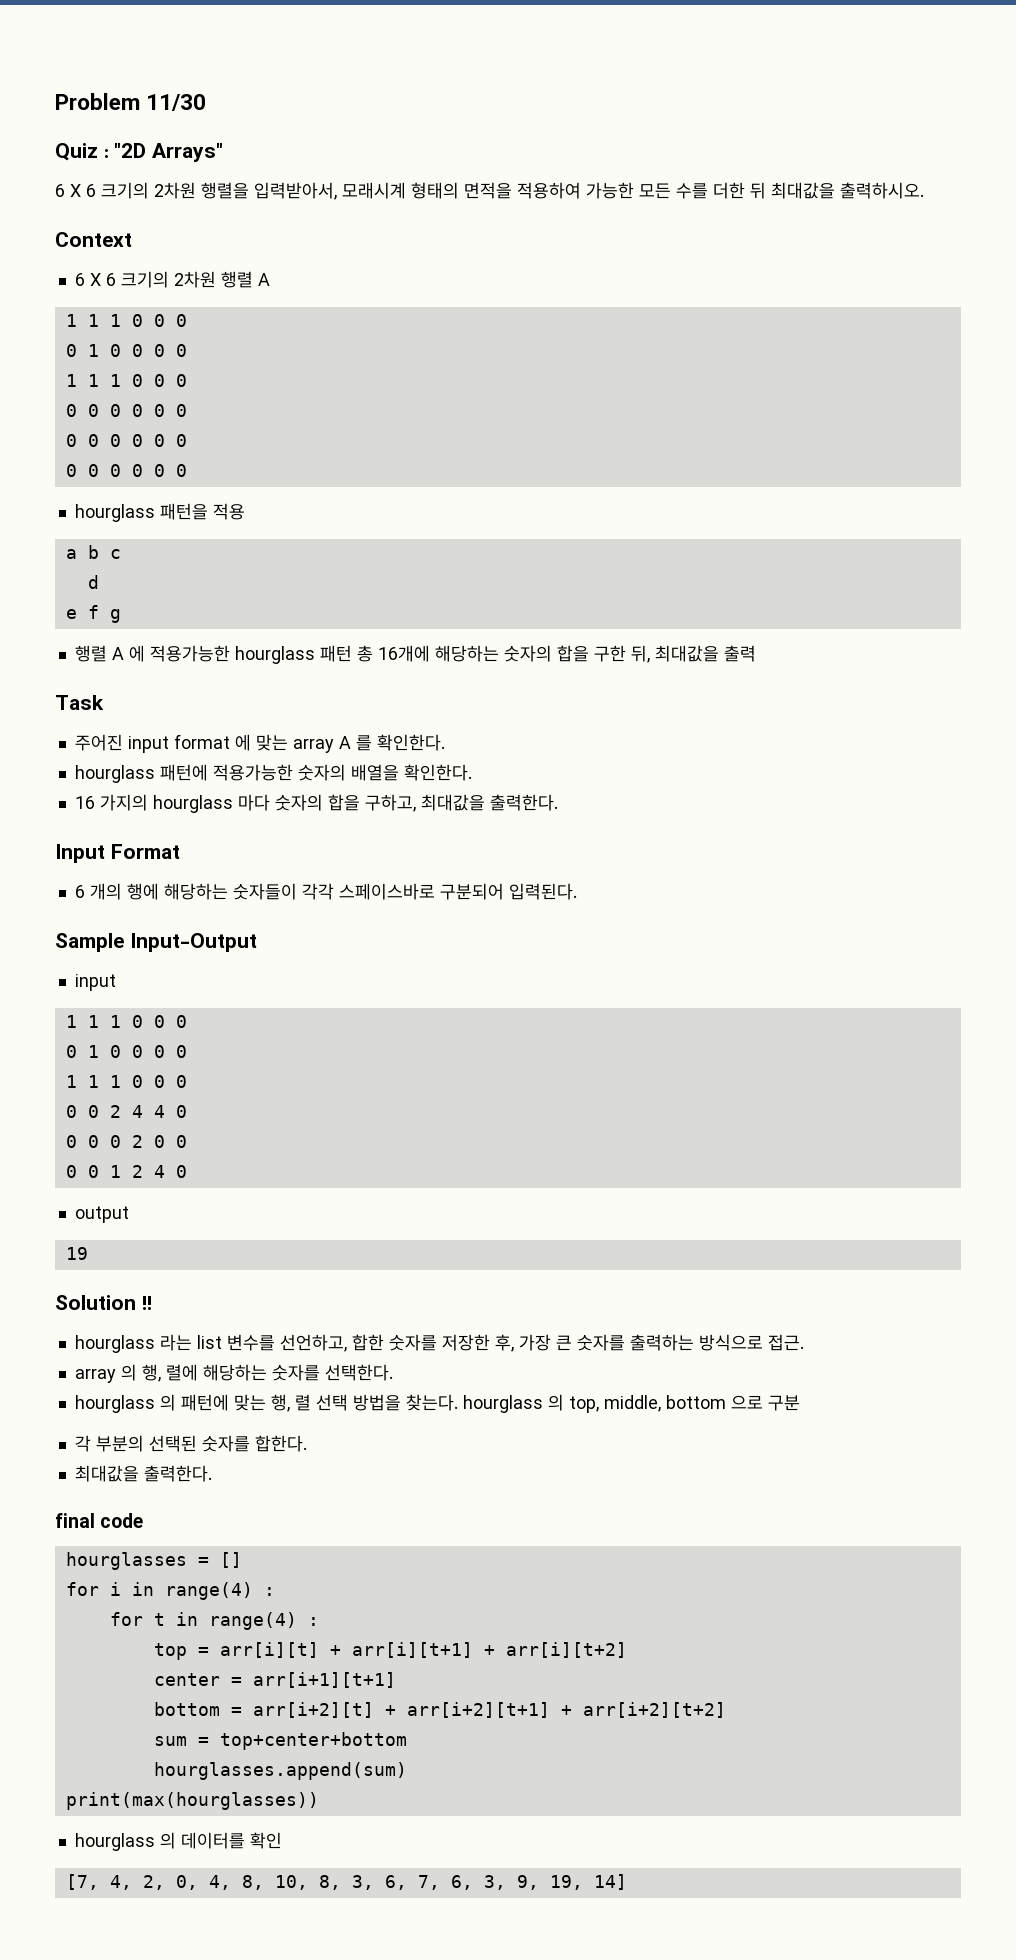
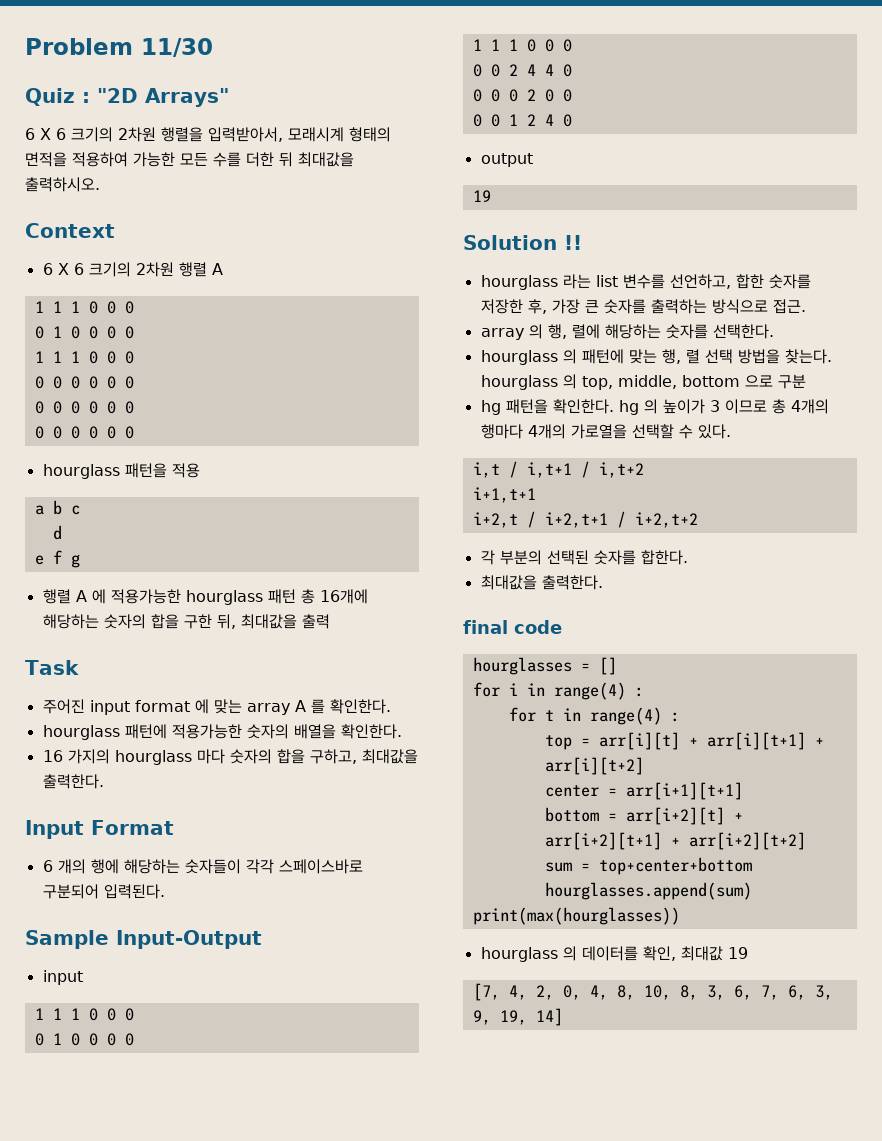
(800, 1403) none -> [480,399,829,415] [480,424,731,439] [472,461,644,478] [472,487,536,503] [472,511,698,528] // hg 패턴을 확인한다. hg 의 높이가 3 이므로 총 4개의 행마다 4개의 가로열을 선택할 수 있다. // i,t / i,t+1 / i,t+2 // i+1,t+1 // i+2,t / i+2,t+1 / i+2,t+2
[249,1832,282,1849] 확인 -> [642,946,748,961] 확인, 최대값 19

